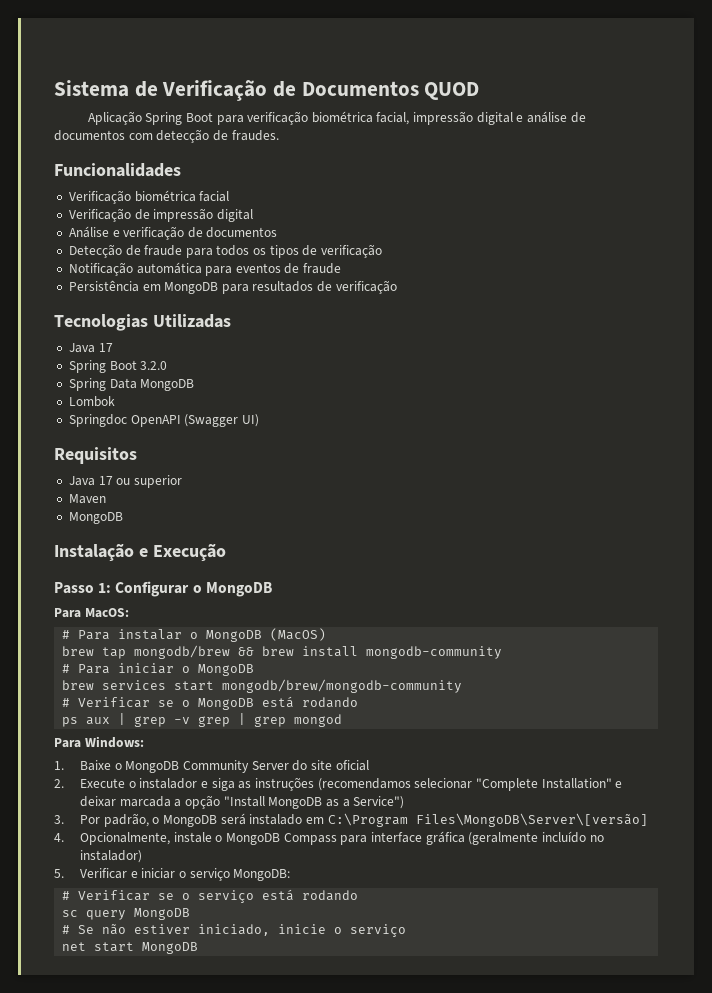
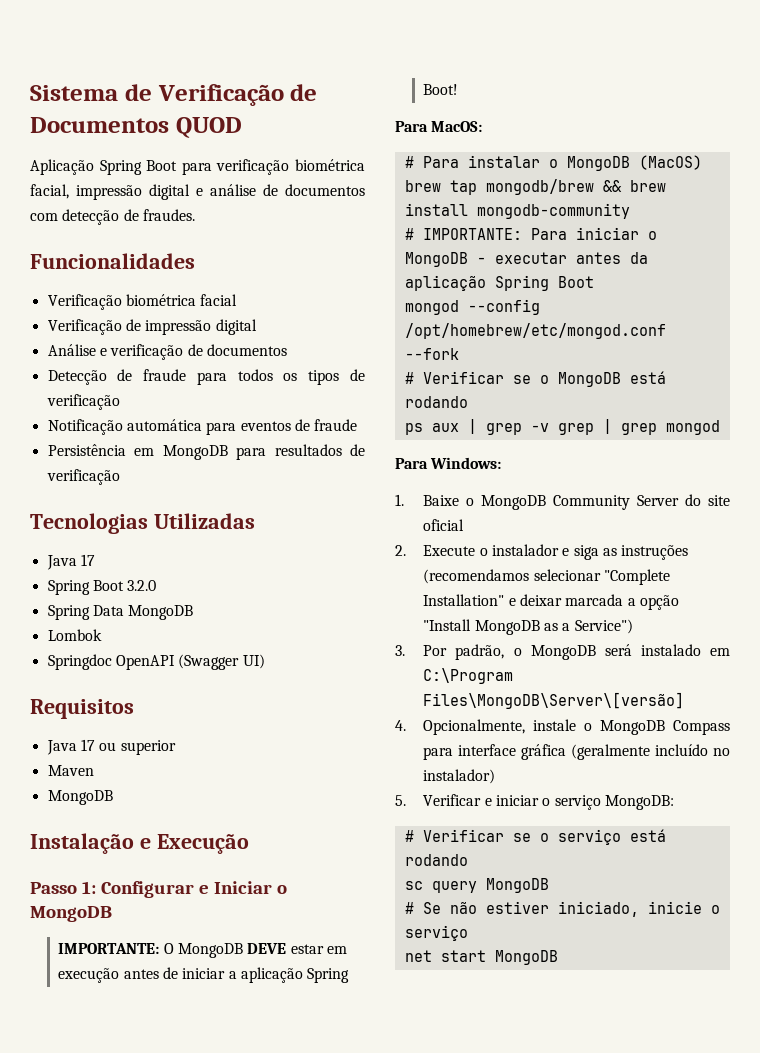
[192,582,272,597] o MongoDB -> [198,881,287,894] [30,906,112,922] [58,943,347,958] [58,967,350,983] [423,84,459,95] e Iniciar o MongoDB // IMPORTANTE: O MongoDB DEVE estar em execução antes de iniciar a aplicação Spring Boot!
(71, 668) none -> [422,228,522,240] IMPORTANTE:
[62,679,463,693] // brew services start mongodb/brew/mongodb-community -> [476,252,648,264] [404,275,594,291] [404,299,540,315] [404,323,666,339] [404,348,459,360] - executar antes da aplicação Spring Boot // mongod --config /opt/homebrew/etc/mongod.conf --fork

